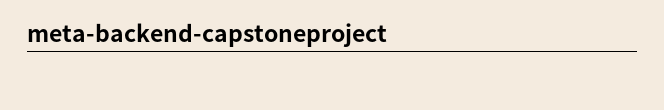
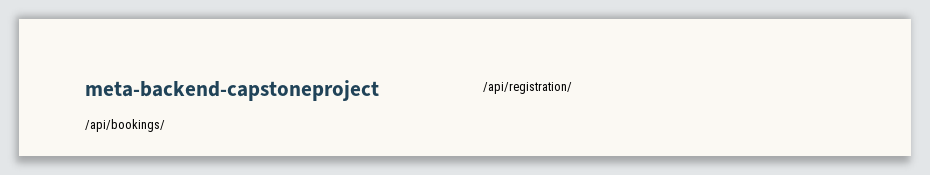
(387, 35) none -> [85,119,165,132] [483,82,572,94] // /api/bookings/ // /api/registration/

